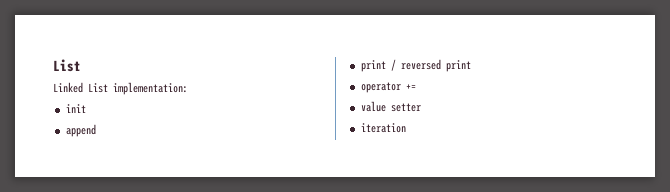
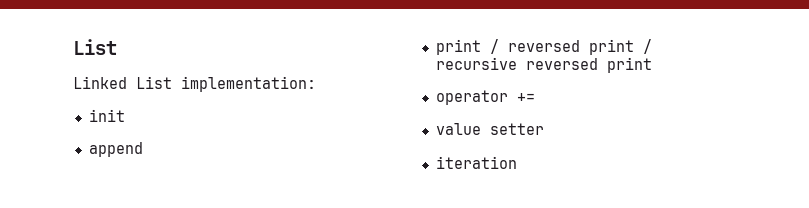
(471, 66) none -> [642,39,652,54] [435,57,652,73] / recursive reversed print

